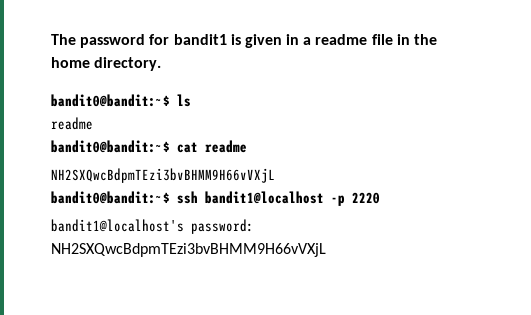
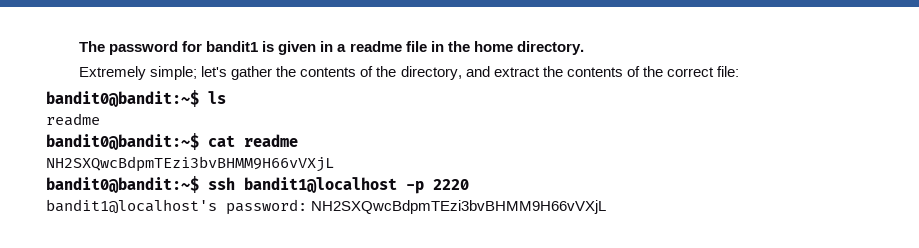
(162, 64) none -> [79,66,739,80] // Extremely simple; let's gather the contents of the directory, and extract the contents of the correct file:

